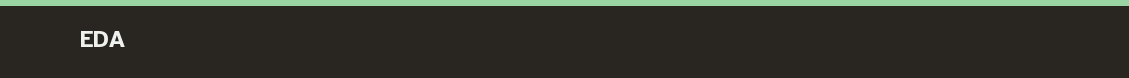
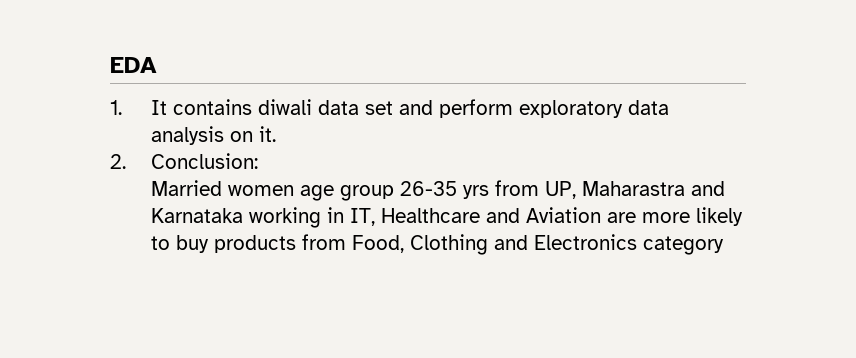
(125, 39) none -> [110,99,669,118] [150,126,276,145] [110,153,258,169] [150,180,725,201] [150,207,743,228] [150,234,724,255] // 1. It contains diwali data set and perform exploratory data analysis on it. // 2. Conclusion: // Married women age group 26-35 yrs from UP, Maharastra and Karnataka working in IT, Healthcare and Aviation are more likely to buy products from Food, Clothing and Electronics category

